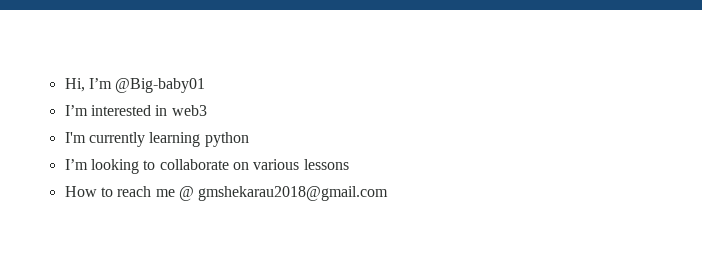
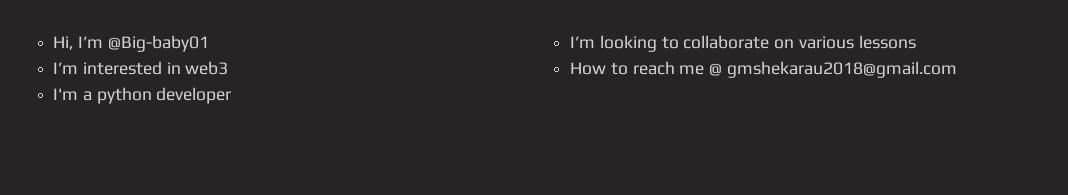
[88,132,201,147] currently learning -> [82,91,92,101] a
(249, 139) none -> [156,87,232,104] developer

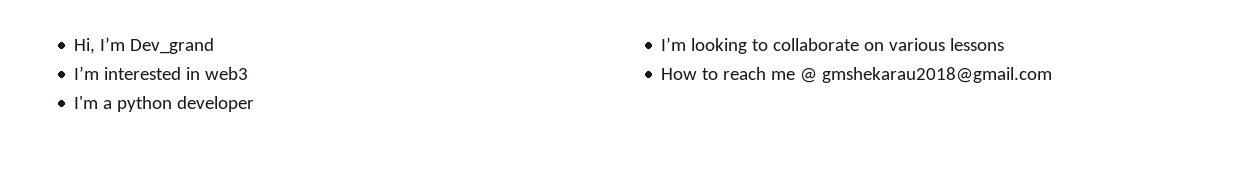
[107,35,209,52] @Big-baby01 -> [130,38,215,54] Dev_grand

